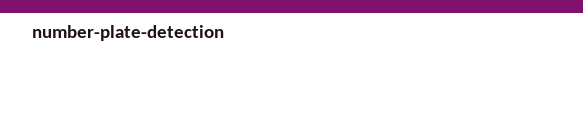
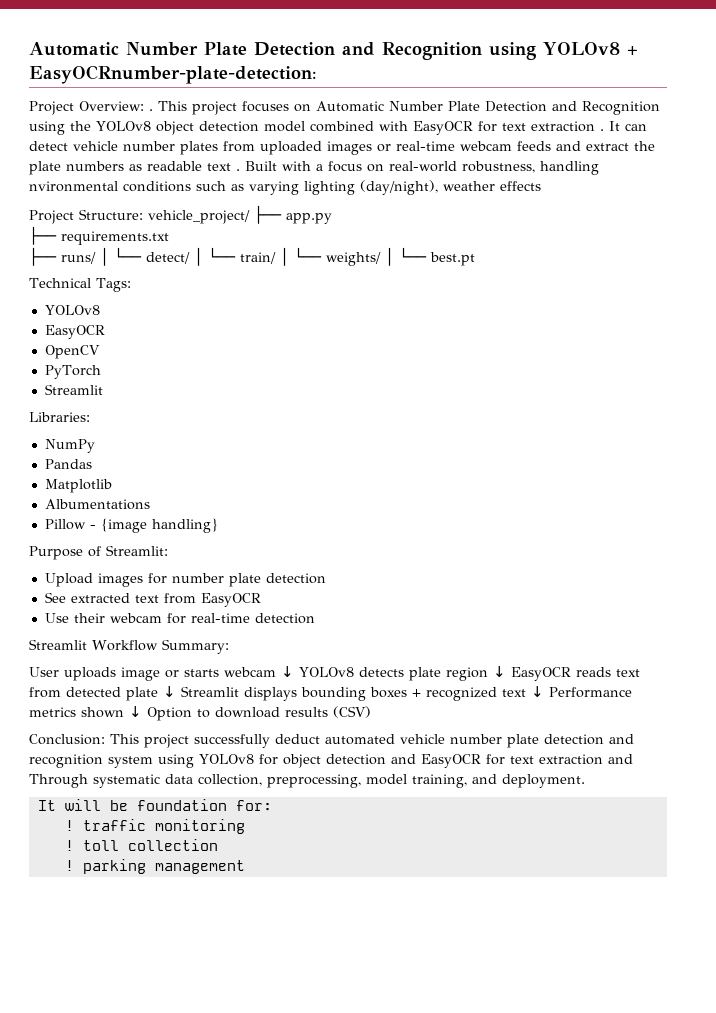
[32,25,224,41] number-plate-detection -> [29,42,638,60] [29,65,317,84] [29,101,660,115] [29,121,647,135] [29,141,655,155] [29,161,599,175] [29,180,541,195] [29,205,332,224] [29,226,169,245] [29,247,475,266] [29,278,131,292] [44,305,100,315] [44,325,105,339] [44,345,100,359] [44,365,101,379] [44,384,103,395] [29,412,90,422] [44,439,95,453] [44,459,92,469] [44,479,112,493] [44,499,150,510] [44,518,218,533] [29,545,168,560] [44,573,326,587] [44,592,261,607] [44,613,315,624] [29,639,229,654] [29,666,640,681] [29,686,632,701] [29,706,371,721] [29,734,634,748] [29,754,633,768] [29,774,585,788] [37,799,272,811] [64,819,245,834] [64,839,218,851] [64,859,245,874] Automatic Number Plate Detection and Recognition using YOLOv8 + EasyOCRnumber-plate-detection: // Project Overview: . This project focuses on Automatic Number Plate Detection and Recognition using the YOLOv8 object detection model combined with EasyOCR for text extraction . It can detect vehicle number plates from uploaded images or real-time webcam feeds and extract the plate numbers as readable text . Built with a focus on real-world robustness, handling nvironmental conditions such as varying lighting (day/night), weather effects // Project Structure: vehicle_project/ ├── app.py // ├── requirements.txt // ├── runs/ │ └── detect/ │ └── train/ │ └── weights/ │ └── best.pt // Technical Tags: // YOLOv8 // EasyOCR // OpenCV // PyTorch // Streamlit // Libraries: // NumPy // Pandas // Matplotlib // Albumentations // Pillow - {image handling} // Purpose of Streamlit: // Upload images for number plate detection // See extracted text from EasyOCR // Use their webcam for real-time detection // Streamlit Workflow Summary: // User uploads image or starts webcam ↓ YOLOv8 detects plate region ↓ EasyOCR reads text from detected plate ↓ Streamlit displays bounding boxes + recognized text ↓ Performance metrics shown ↓ Option to download results (CSV) // Conclusion: This project successfully deduct automated vehicle number plate detection and recognition system using YOLOv8 for object detection and EasyOCR for text extraction and Through systematic data collection, preprocessing, model training, and deployment. // It will be foundation for: // ! traffic monitoring // ! toll collection // ! parking management

